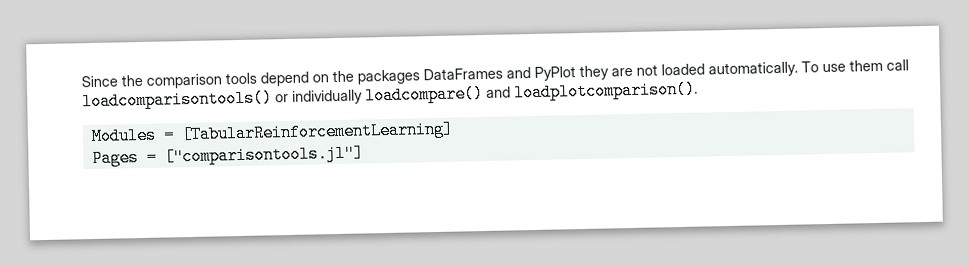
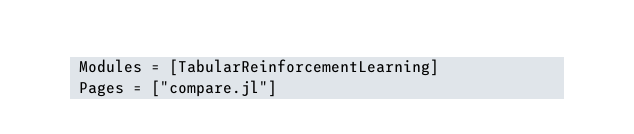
[81,59,909,89] [82,80,698,111] Since the comparison tools depend on the packages DataFrames and PyPlot they are not loaded automatically. To use them call loadcomparisontools() or individually loadcompare() and loadplotcomparison(). // -> (79, 66) none
[163,144,364,166] ["comparisontools.jl"] -> [151,80,278,97] ["compare.jl"]

